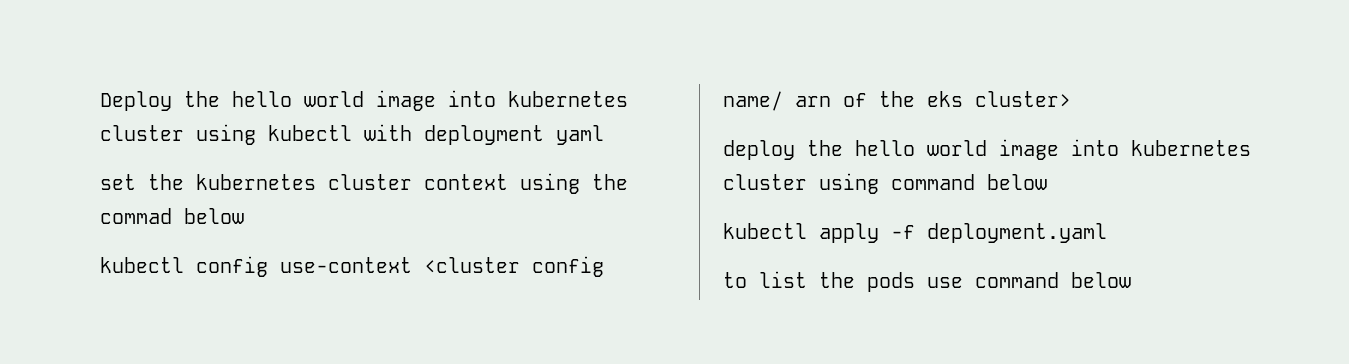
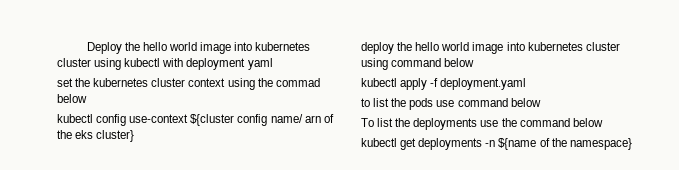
[424,257,520,273] <cluster -> [190,114,235,126] ${cluster
[975,91,1071,107] cluster> -> [96,130,135,142] cluster}
(1131, 280) none -> [361,118,603,130] [361,138,632,150] // To list the deployments use the command below // kubectl get deployments -n ${name of the namespace}

